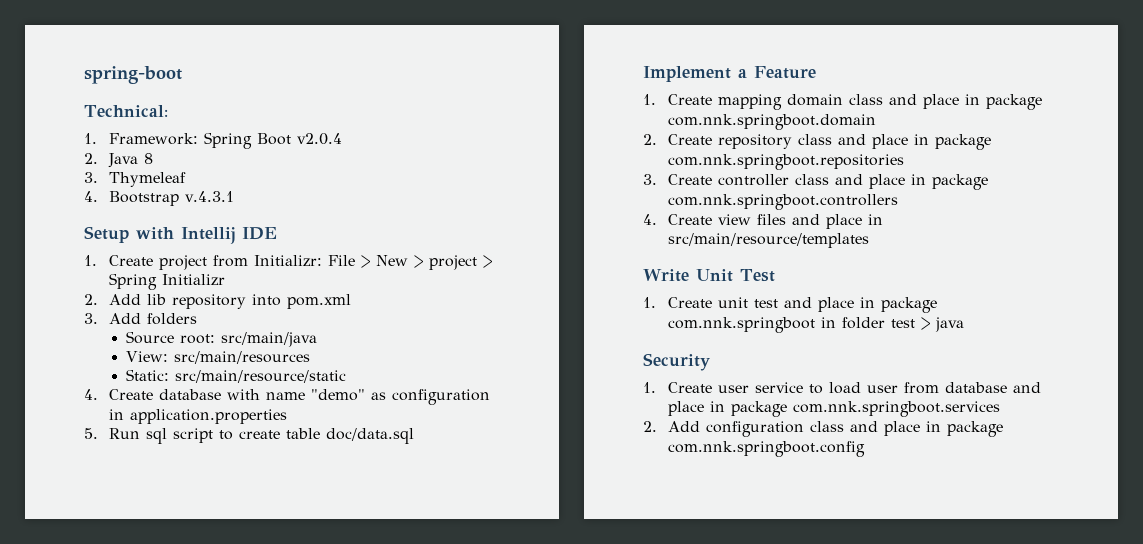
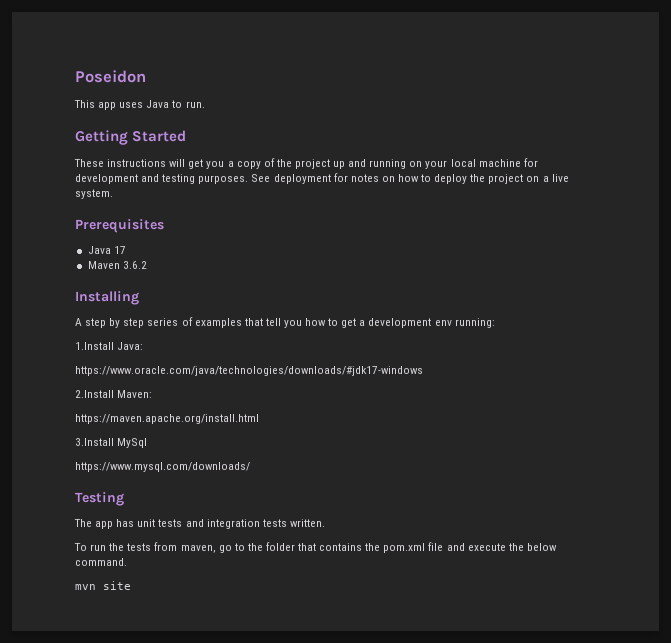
[84,66,182,84] [84,105,168,117] [84,132,342,149] [84,153,153,168] [84,172,186,187] [84,191,234,206] [84,226,277,244] [84,255,492,270] [108,273,225,290] [84,294,351,309] [84,313,197,325] [126,331,318,347] [126,351,311,364] [126,369,347,383] [84,389,490,405] [108,409,287,424] [84,428,414,444] [643,66,816,82] [643,94,1042,110] [667,114,876,130] [643,134,991,150] [667,154,904,170] [643,174,988,190] [667,194,898,210] [643,214,883,229] [667,233,869,248] [643,269,775,282] [643,297,937,313] [667,317,964,333] [643,353,710,371] [643,382,1041,394] [667,401,1000,417] [643,421,1003,437] [667,441,865,457] spring-boot // Technical: // 1. Framework: Spring Boot v2.0.4 // 2. Java 8 // 3. Thymeleaf // 4. Bootstrap v.4.3.1 // Setup with Intellij IDE // 1. Create project from Initializr: File > New > project > Spring Initializr // 2. Add lib repository into pom.xml // 3. Add folders // Source root: src/main/java // View: src/main/resources // Static: src/main/resource/static // 4. Create database with name "demo" as configuration in application.properties // 5. Run sql script to create table doc/data.sql // Implement a Feature // 1. Create mapping domain class and place in package com.nnk.springboot.domain // 2. Create repository class and place in package com.nnk.springboot.repositories // 3. Create controller class and place in package com.nnk.springboot.controllers // 4. Create view files and place in src/main/resource/templates // Write Unit Test // 1. Create unit test and place in package com.nnk.springboot in folder test > java // Security // 1. Create user service to load user from database and place in package com.nnk.springboot.services // 2. Add configuration class and place in package com.nnk.springboot.config -> [75,70,146,83] [74,100,205,110] [75,130,187,145] [74,158,538,169] [75,173,569,184] [75,189,113,199] [75,219,164,233] [87,246,126,254] [87,261,147,269] [75,291,139,305] [75,317,495,328] [75,342,144,350] [75,366,423,376] [75,390,153,398] [75,414,259,424] [75,438,148,448] [75,462,250,472] [75,492,124,506] [74,519,325,529] [74,542,557,553] [75,558,127,566] [75,581,131,590] Poseidon // This app uses Java to run. // Getting Started // These instructions will get you a copy of the project up and running on your local machine for development and testing purposes. See deployment for notes on how to deploy the project on a live system. // Prerequisites // Java 17 // Maven 3.6.2 // Installing // A step by step series of examples that tell you how to get a development env running: // 1.Install Java: // https://www.oracle.com/java/technologies/downloads/#jdk17-windows // 2.Install Maven: // https://maven.apache.org/install.html // 3.Install MySql // https://www.mysql.com/downloads/ // Testing // The app has unit tests and integration tests written. // To run the tests from maven, go to the folder that contains the pom.xml file and execute the below command. // mvn site

